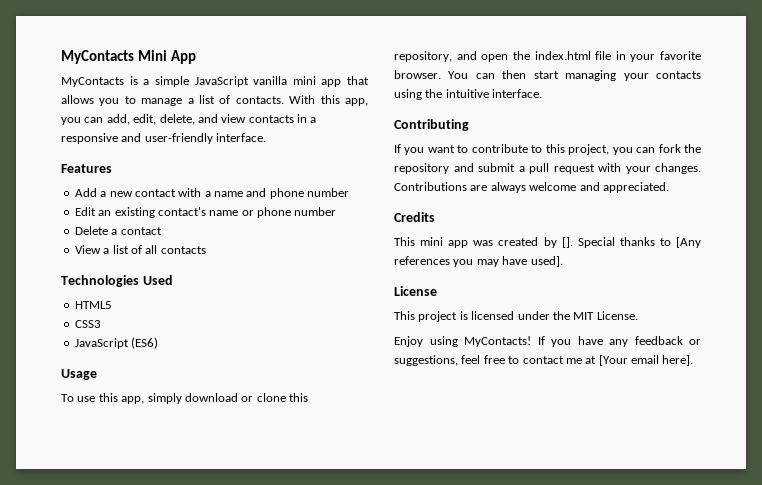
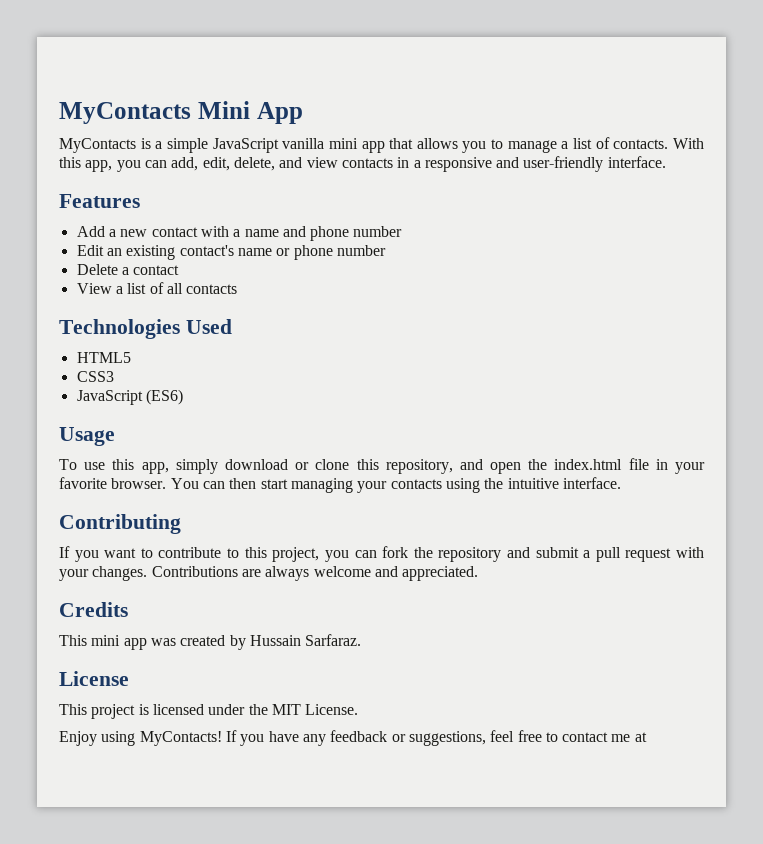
[561,237,701,248] [394,256,563,267] []. Special thanks to [Any references you may have used]. -> [249,634,362,646] Hussain Sarfaraz.
[598,355,694,366] [Your email here]. -> (647, 737) none

